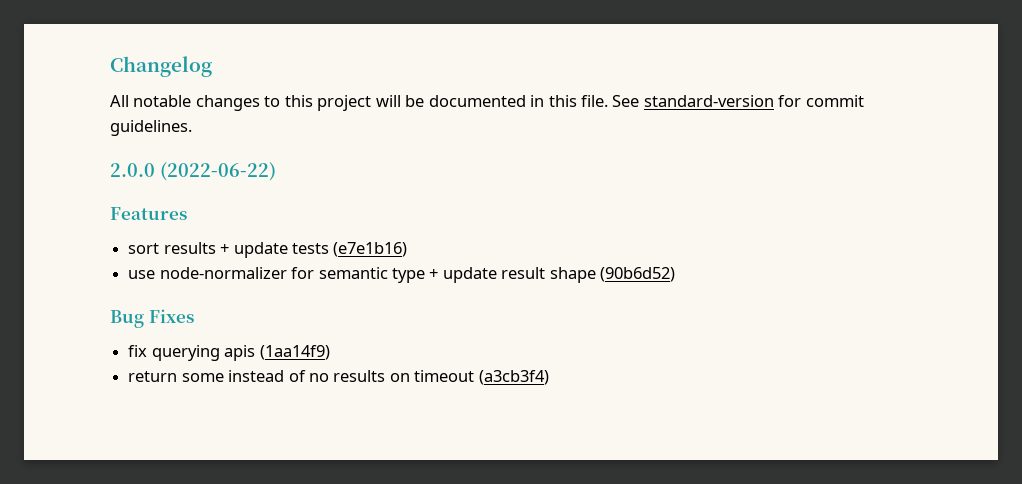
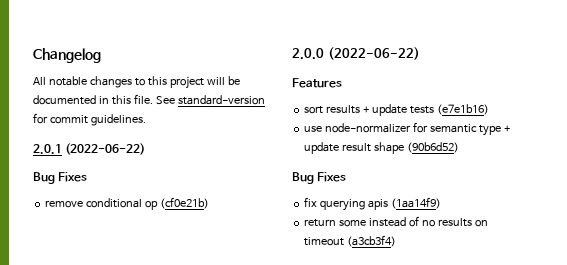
(192, 128) none -> [33,143,146,155] [33,172,88,184] [45,197,210,210] // 2.0.1 (2022-06-22) // Bug Fixes // remove conditional op (cf0e21b)

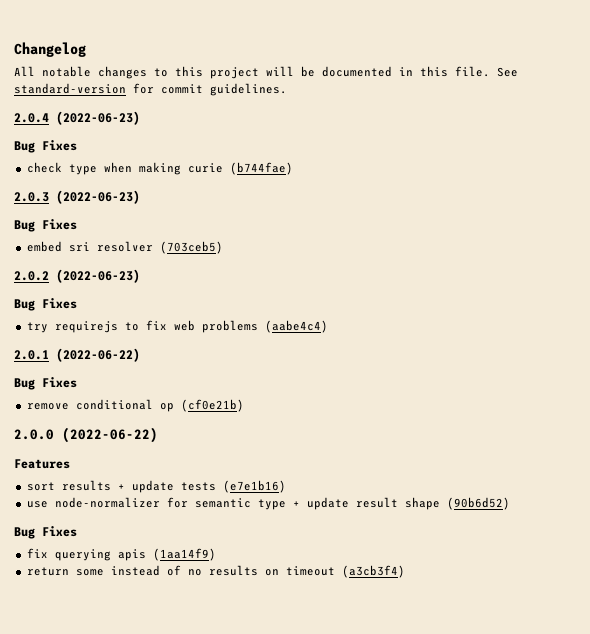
(146, 120) none -> [14,111,140,125] [14,140,77,153] [26,162,293,175] [14,190,140,204] [14,219,77,232] [26,241,223,254] [14,269,140,283] [14,298,77,311] [26,320,328,333] // 2.0.4 (2022-06-23) // Bug Fixes // check type when making curie (b744fae) // 2.0.3 (2022-06-23) // Bug Fixes // embed sri resolver (703ceb5) // 2.0.2 (2022-06-23) // Bug Fixes // try requirejs to fix web problems (aabe4c4)

